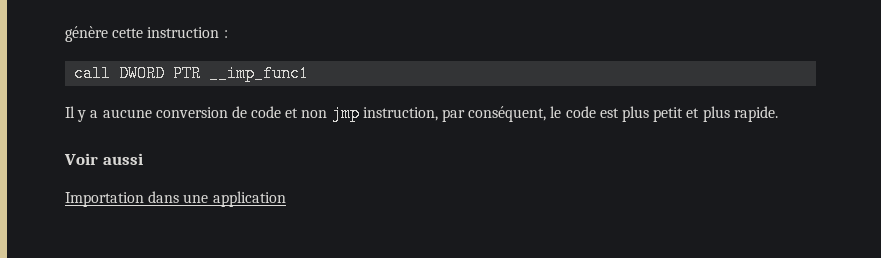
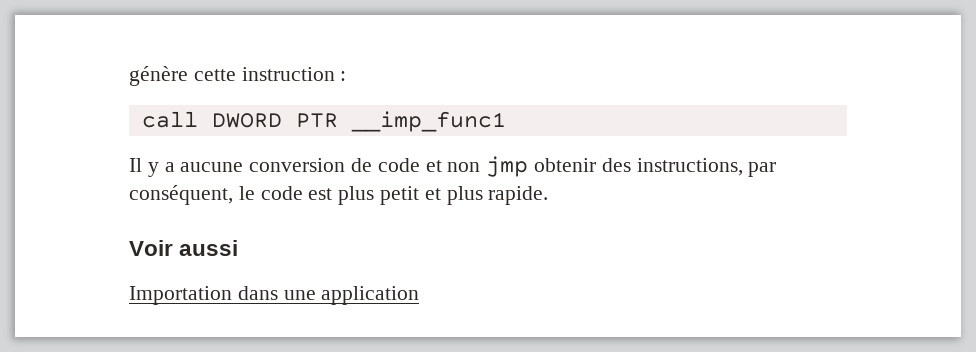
[362,107,438,121] instruction, -> [534,158,743,176] obtenir des instructions,

